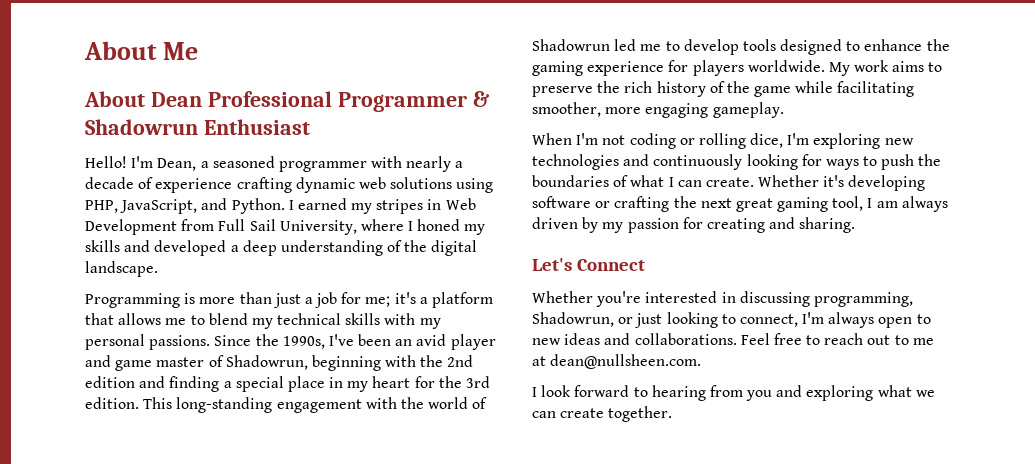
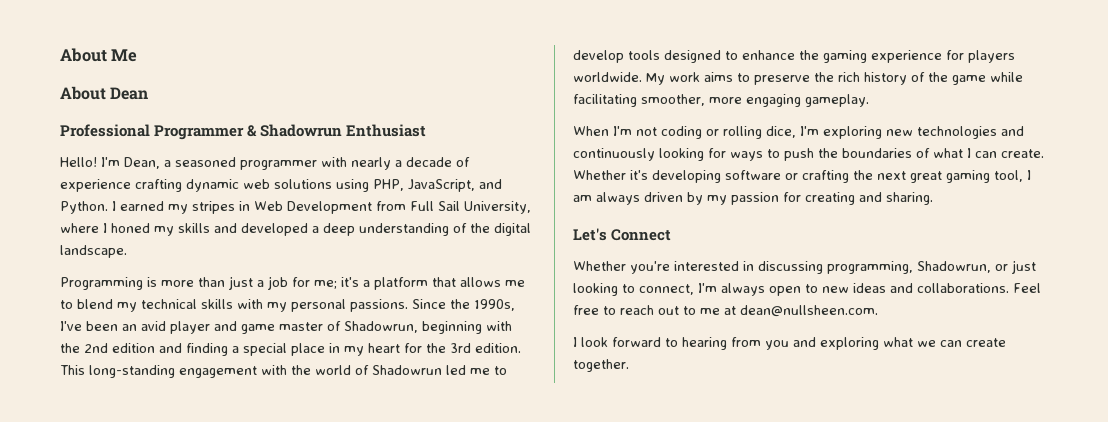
(202, 99) none -> (149, 93) //

